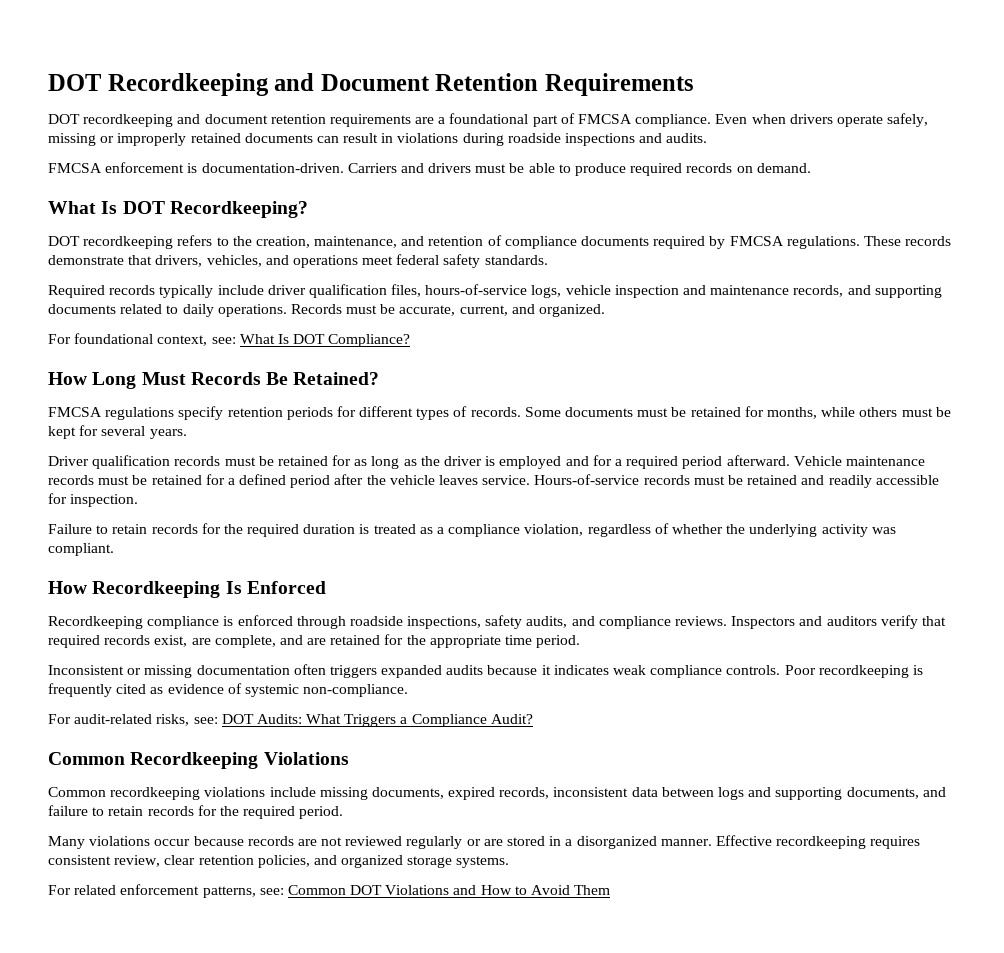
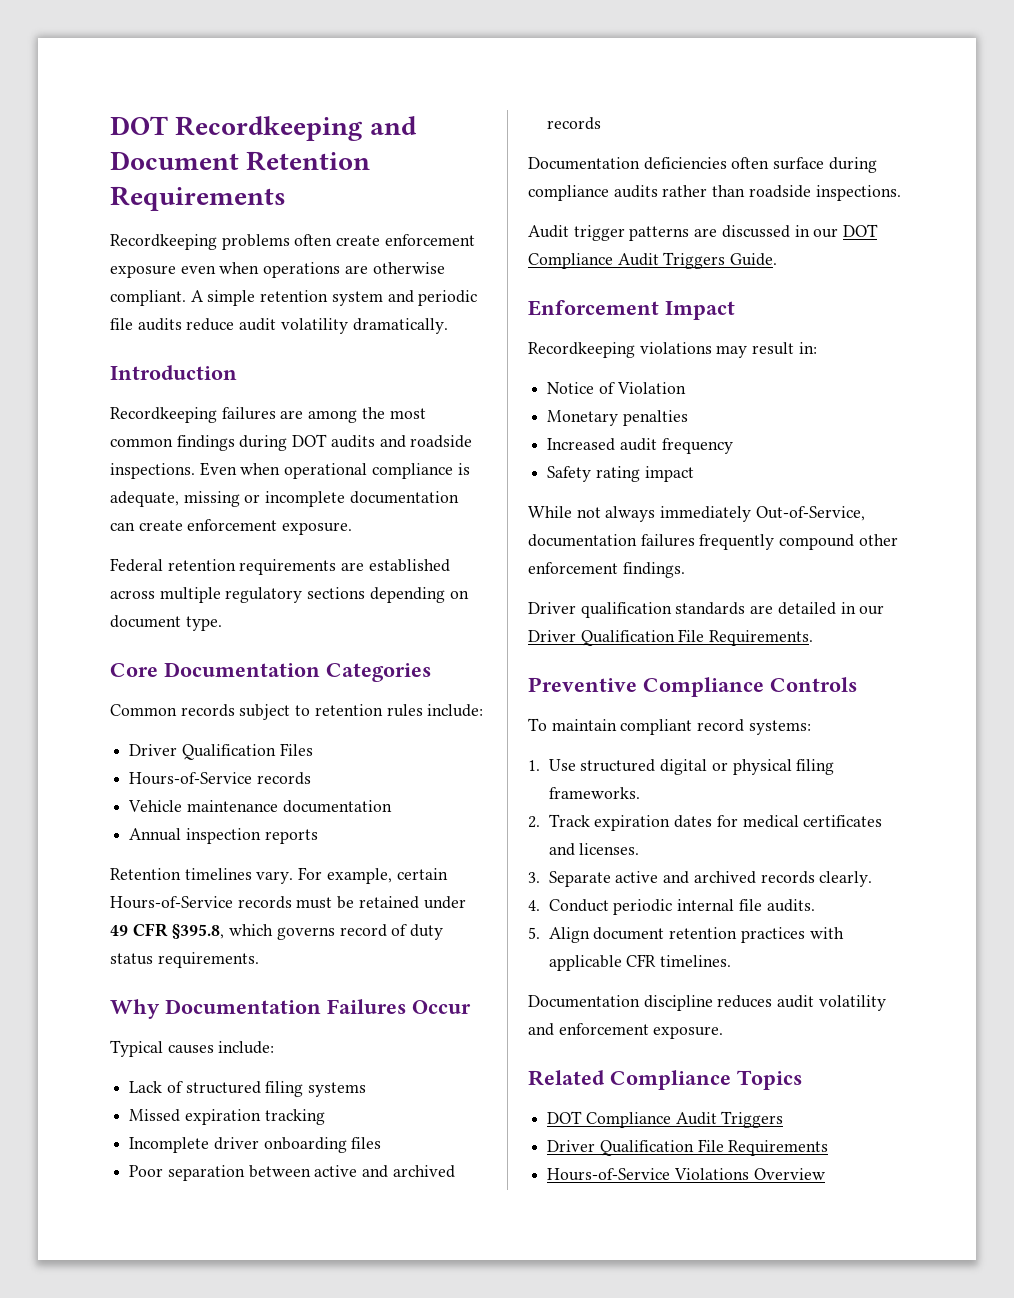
[48,113,929,127] [48,133,708,146] [48,162,811,176] [48,201,308,218] [48,235,952,249] [48,254,548,268] [48,284,942,298] [48,304,606,317] [48,333,411,347] [48,372,380,389] [48,406,951,420] [48,425,187,439] [48,455,925,469] [48,474,939,488] [48,493,139,507] [48,523,896,537] [48,543,114,556] [48,581,326,598] [48,615,946,629] [48,634,581,648] [48,664,923,678] [48,683,409,697] [48,714,533,727] [48,752,349,769] [48,787,946,800] [48,805,344,819] [48,835,921,849] [48,855,510,868] [48,884,611,898] DOT recordkeeping and document retention requirements are a foundational part of FMCSA compliance. Even when drivers operate safely, missing or improperly retained documents can result in violations during roadside inspections and audits. // FMCSA enforcement is documentation-driven. Carriers and drivers must be able to produce required records on demand. // What Is DOT Recordkeeping? // DOT recordkeeping refers to the creation, maintenance, and retention of compliance documents required by FMCSA regulations. These records demonstrate that drivers, vehicles, and operations meet federal safety standards. // Required records typically include driver qualification files, hours-of-service logs, vehicle inspection and maintenance records, and supporting documents related to daily operations. Records must be accurate, current, and organized. // For foundational context, see: What Is DOT Compliance? // How Long Must Records Be Retained? // FMCSA regulations specify retention periods for different types of records. Some documents must be retained for months, while others must be kept for several years. // Driver qualification records must be retained for as long as the driver is employed and for a required period afterward. Vehicle maintenance records must be retained for a defined period after the vehicle leaves service. Hours-of-service records must be retained and readily accessible for inspection. // Failure to retain records for the required duration is treated as a compliance violation, regardless of whether the underlying activity was compliant. // How Recordkeeping Is Enforced // Recordkeeping compliance is enforced through roadside inspections, safety audits, and compliance reviews. Inspectors and auditors verify that required records exist, are complete, and are retained for the appropriate time period. // Inconsistent or missing documentation often triggers expanded audits because it indicates weak compliance controls. Poor recordkeeping is frequently cited as evidence of systemic non-compliance. // For audit-related risks, see: DOT Audits: What Triggers a Compliance Audit? // Common Recordkeeping Violations // Common recordkeeping violations include missing documents, expired records, inconsistent data between logs and supporting documents, and failure to retain records for the required period. // Many violations occur because records are not reviewed regularly or are stored in a disorganized manner. Effective recordkeeping requires consistent review, clear retention policies, and organized storage systems. // For related enforcement patterns, see: Common DOT Violations and How to Avoid Them -> [110,234,475,250] [110,262,445,278] [110,290,478,306] [110,318,448,334] [110,365,237,380] [110,407,426,423] [110,434,473,451] [110,462,470,479] [110,491,459,507] [110,519,353,535] [110,558,450,575] [110,587,469,603] [110,615,222,631] [110,662,431,682] [110,704,484,720] [129,743,313,760] [129,772,311,785] [128,800,392,813] [129,828,318,844] [110,867,448,884] [110,896,466,909] [110,923,444,940] [110,952,259,968] [110,999,471,1019] [110,1040,275,1057] [129,1081,367,1097] [129,1109,325,1125] [129,1137,382,1153] [129,1165,455,1181] [547,117,602,130] [528,157,877,173] [528,185,901,201] [528,224,879,241] [528,252,778,269] [528,300,735,320] [528,342,817,358] [547,382,686,394] [547,410,688,426] [547,438,733,454] [547,466,694,482] [528,506,865,522] [528,534,898,550] [528,562,685,578] [528,602,885,618] [528,629,814,646] [528,677,857,697] [528,718,811,735] [528,759,835,775] [548,787,640,799] [528,814,883,831] [548,843,640,856] [528,871,873,887] [528,899,815,915] [528,927,844,943] [548,954,732,971] [528,995,886,1011] [528,1023,724,1039] [528,1070,802,1090] [547,1111,784,1128] [547,1139,829,1156] [547,1168,825,1181] Recordkeeping problems often create enforcement exposure even when operations are otherwise compliant. A simple retention system and periodic file audits reduce audit volatility dramatically. // Introduction // Recordkeeping failures are among the most common findings during DOT audits and roadside inspections. Even when operational compliance is adequate, missing or incomplete documentation can create enforcement exposure. // Federal retention requirements are established across multiple regulatory sections depending on document type. // Core Documentation Categories // Common records subject to retention rules include: // Driver Qualification Files // Hours-of-Service records // Vehicle maintenance documentation // Annual inspection reports // Retention timelines vary. For example, certain Hours-of-Service records must be retained under 49 CFR §395.8, which governs record of duty status requirements. // Why Documentation Failures Occur // Typical causes include: // Lack of structured filing systems // Missed expiration tracking // Incomplete driver onboarding files // Poor separation between active and archived records // Documentation deficiencies often surface during compliance audits rather than roadside inspections. // Audit trigger patterns are discussed in our DOT Compliance Audit Triggers Guide. // Enforcement Impact // Recordkeeping violations may result in: // Notice of Violation // Monetary penalties // Increased audit frequency // Safety rating impact // While not always immediately Out-of-Service, documentation failures frequently compound other enforcement findings. // Driver qualification standards are detailed in our Driver Qualification File Requirements. // Preventive Compliance Controls // To maintain compliant record systems: // 1. Use structured digital or physical filing frameworks. // 2. Track expiration dates for medical certificates and licenses. // 3. Separate active and archived records clearly. // 4. Conduct periodic internal file audits. // 5. Align document retention practices with applicable CFR timelines. // Documentation discipline reduces audit volatility and enforcement exposure. // Related Compliance Topics // DOT Compliance Audit Triggers // Driver Qualification File Requirements // Hours-of-Service Violations Overview

